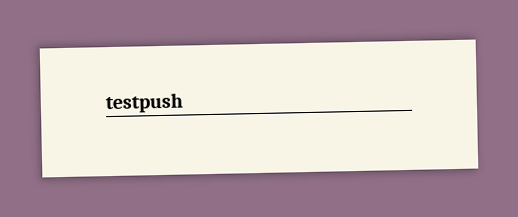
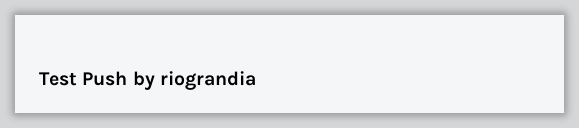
[105,92,184,114] testpush -> [39,71,256,90] Test Push by riograndia

